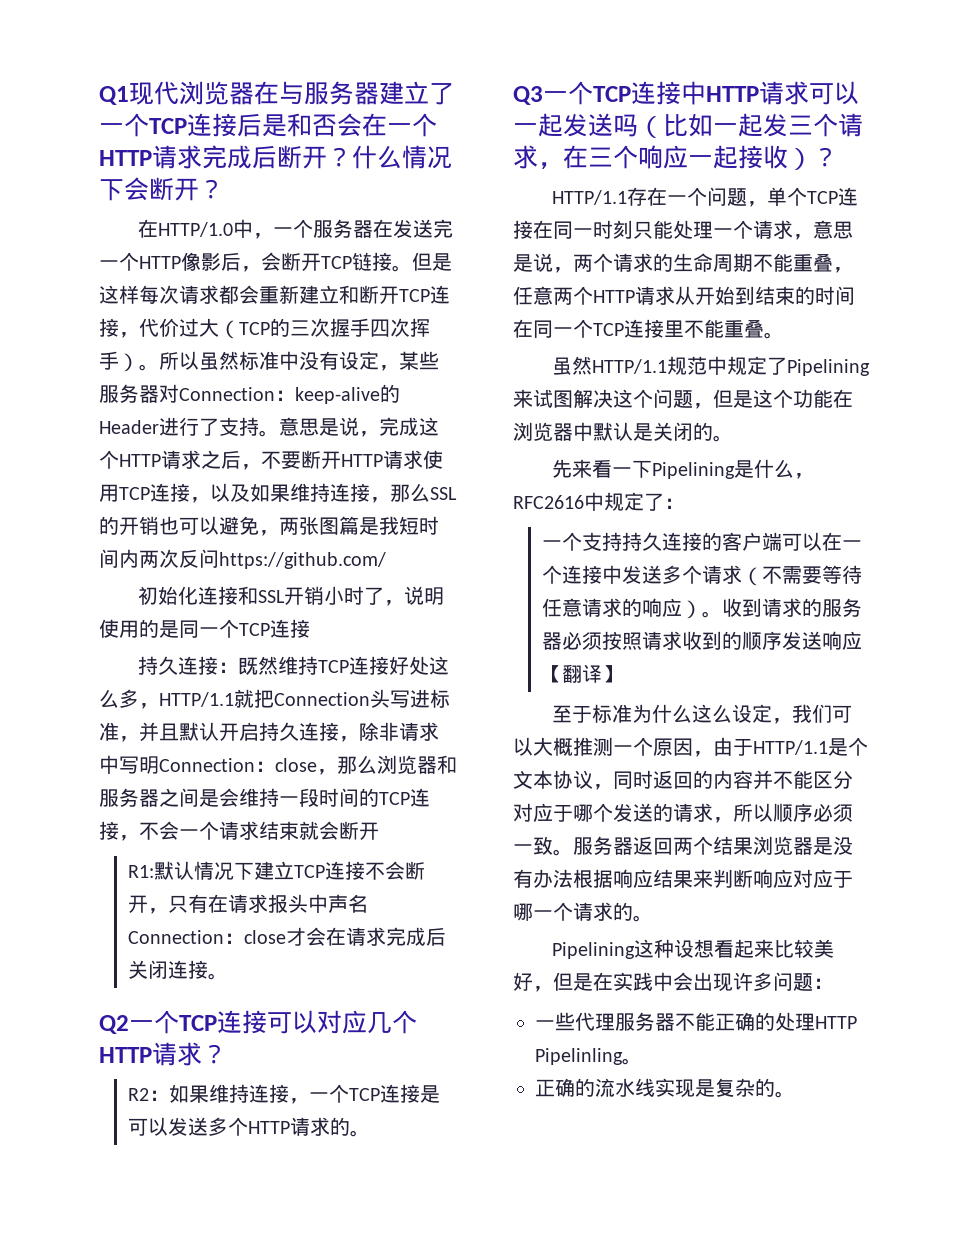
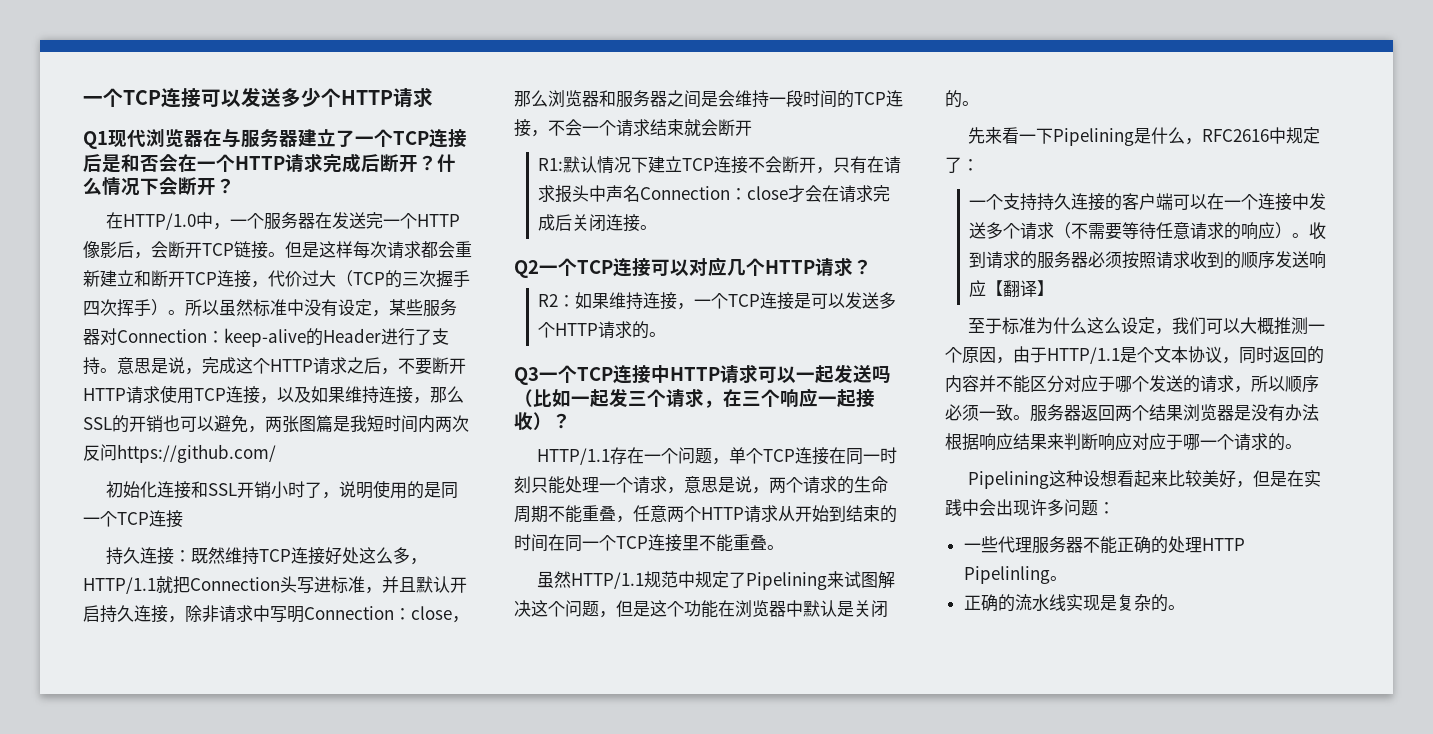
(99, 95) none -> [83,87,433,108] 一个TCP连接可以发送多少个HTTP请求 //

